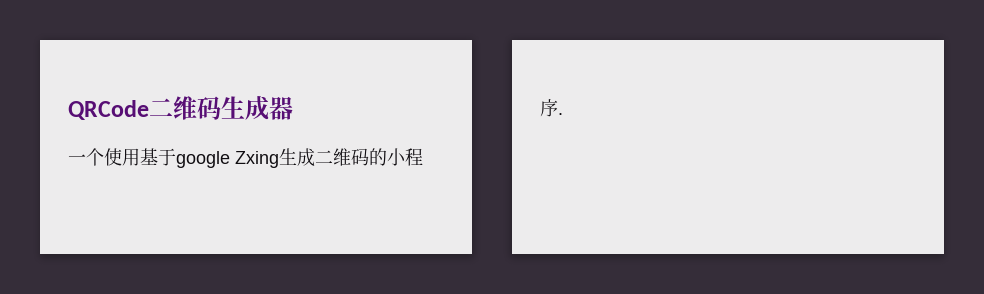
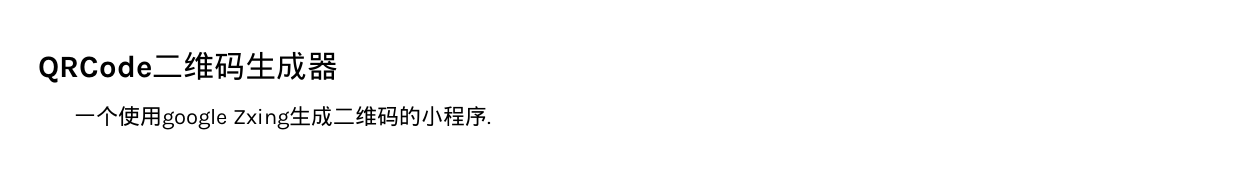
[140,148,176,166] 基于 -> (163, 116) none

